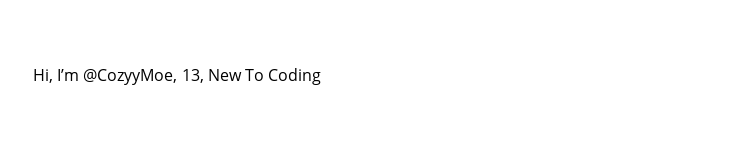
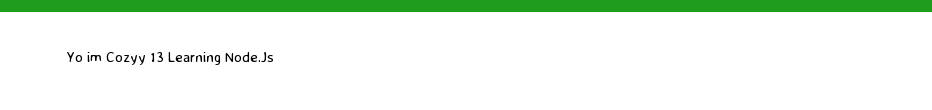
[33,68,322,85] Hi, I’m @CozyyMoe, 13, New To Coding -> [66,52,274,65] Yo im Cozyy 13 Learning Node.Js

